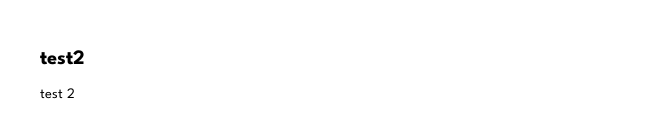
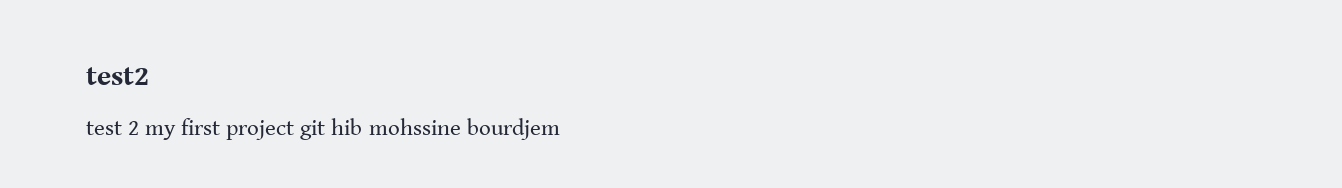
(75, 93) none -> [145,118,560,140] my first project git hib mohssine bourdjem

